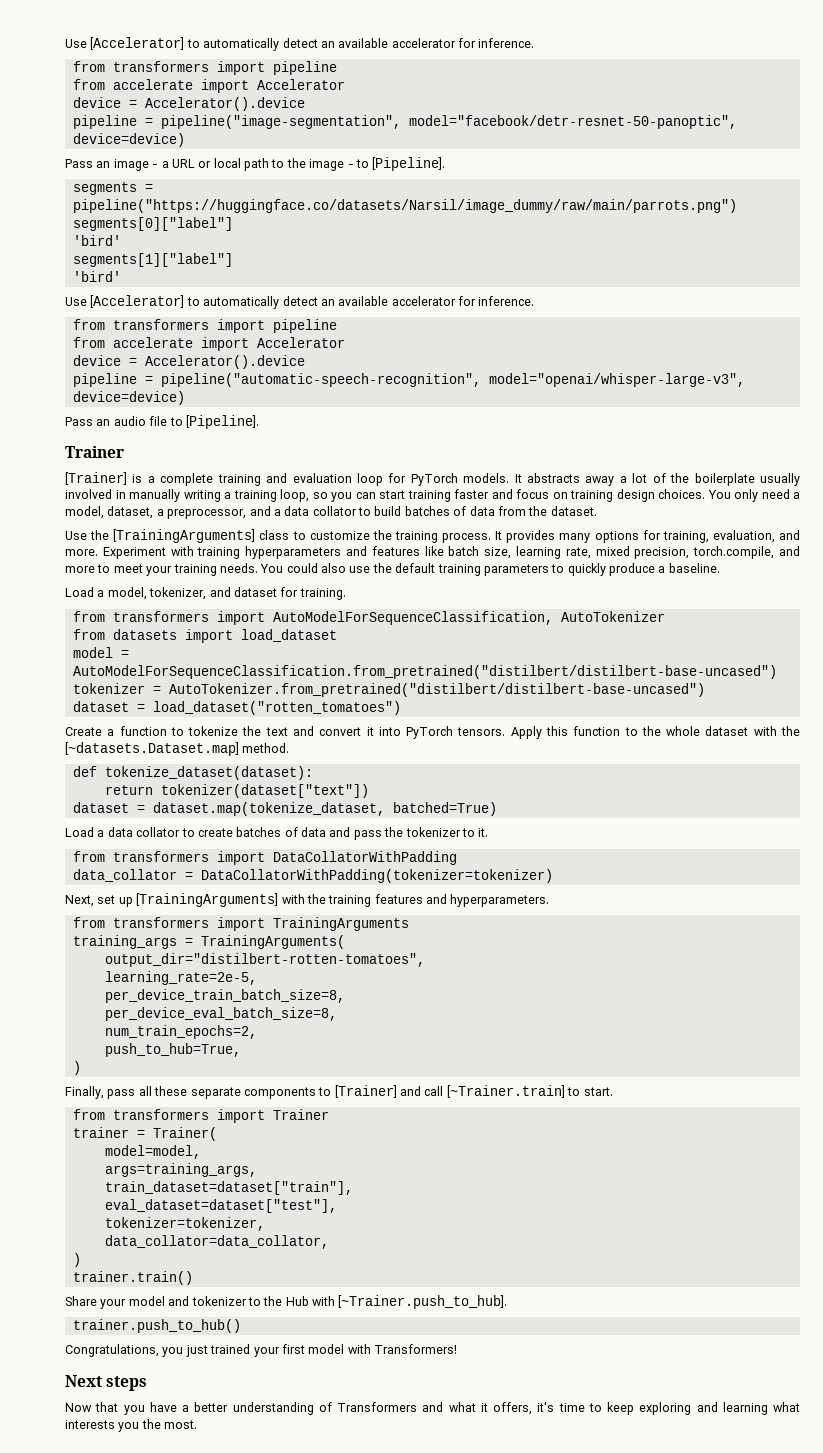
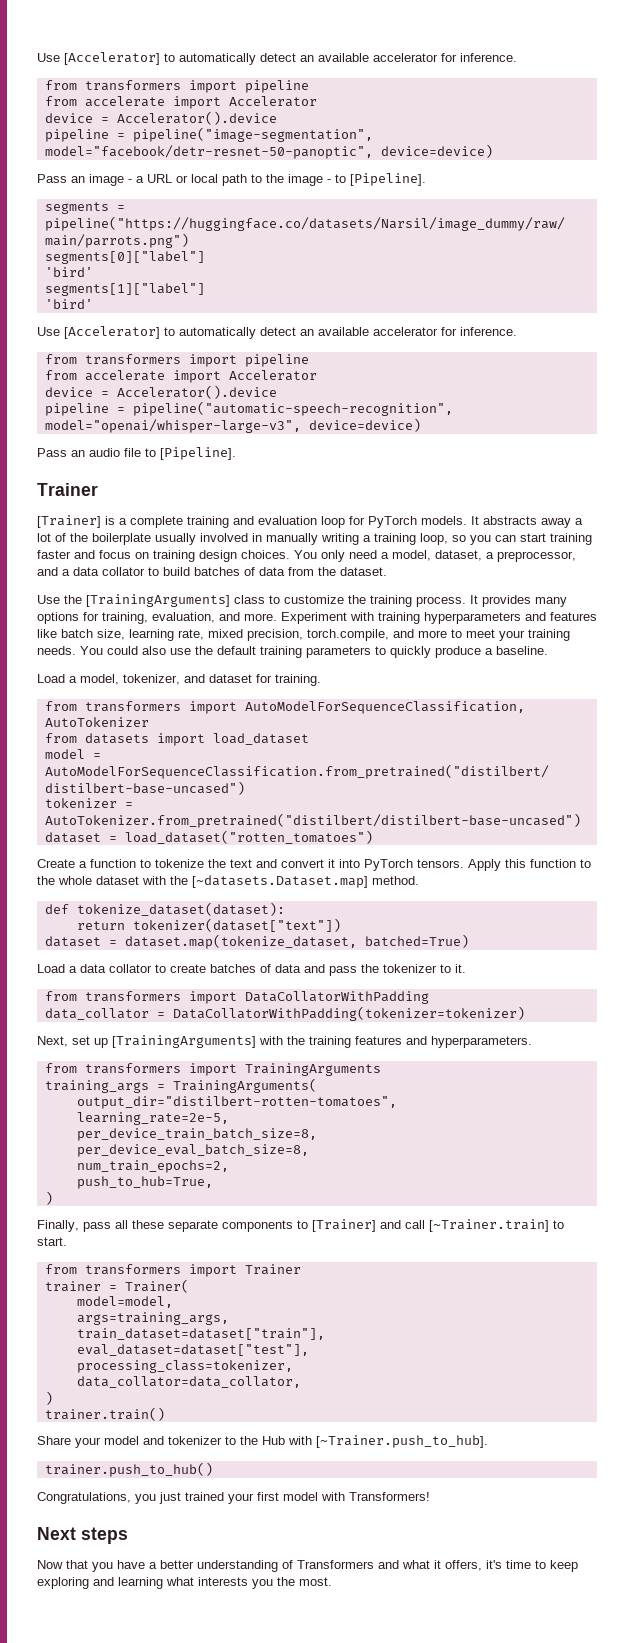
[104,1217,265,1231] tokenizer=tokenizer, -> [76,1360,293,1373] processing_class=tokenizer,

